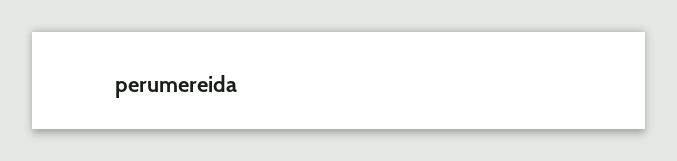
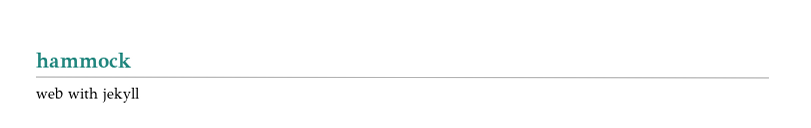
[115,75,237,98] perumereida -> [35,52,133,68] [35,87,140,103] hammock // web with jekyll

